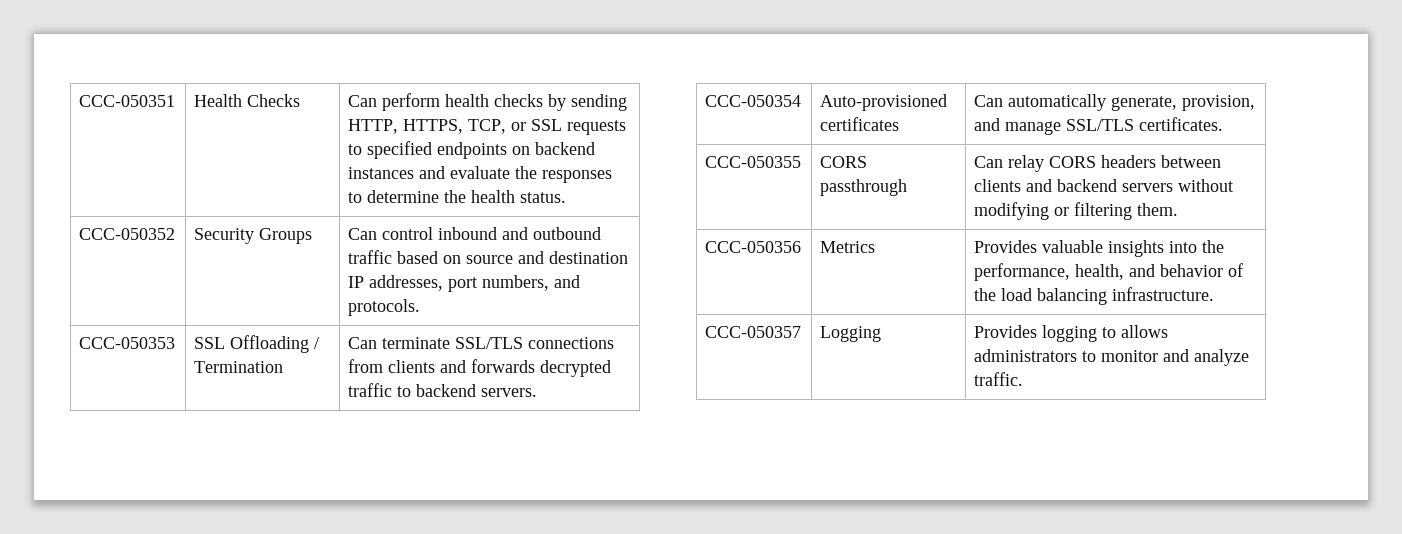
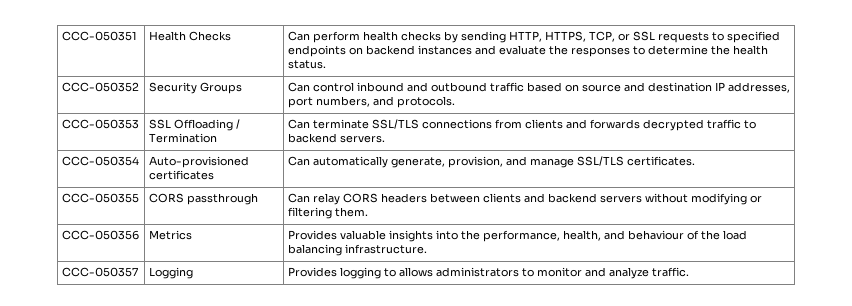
[1160,264,1224,277] behavior -> [627,230,684,240] behaviour

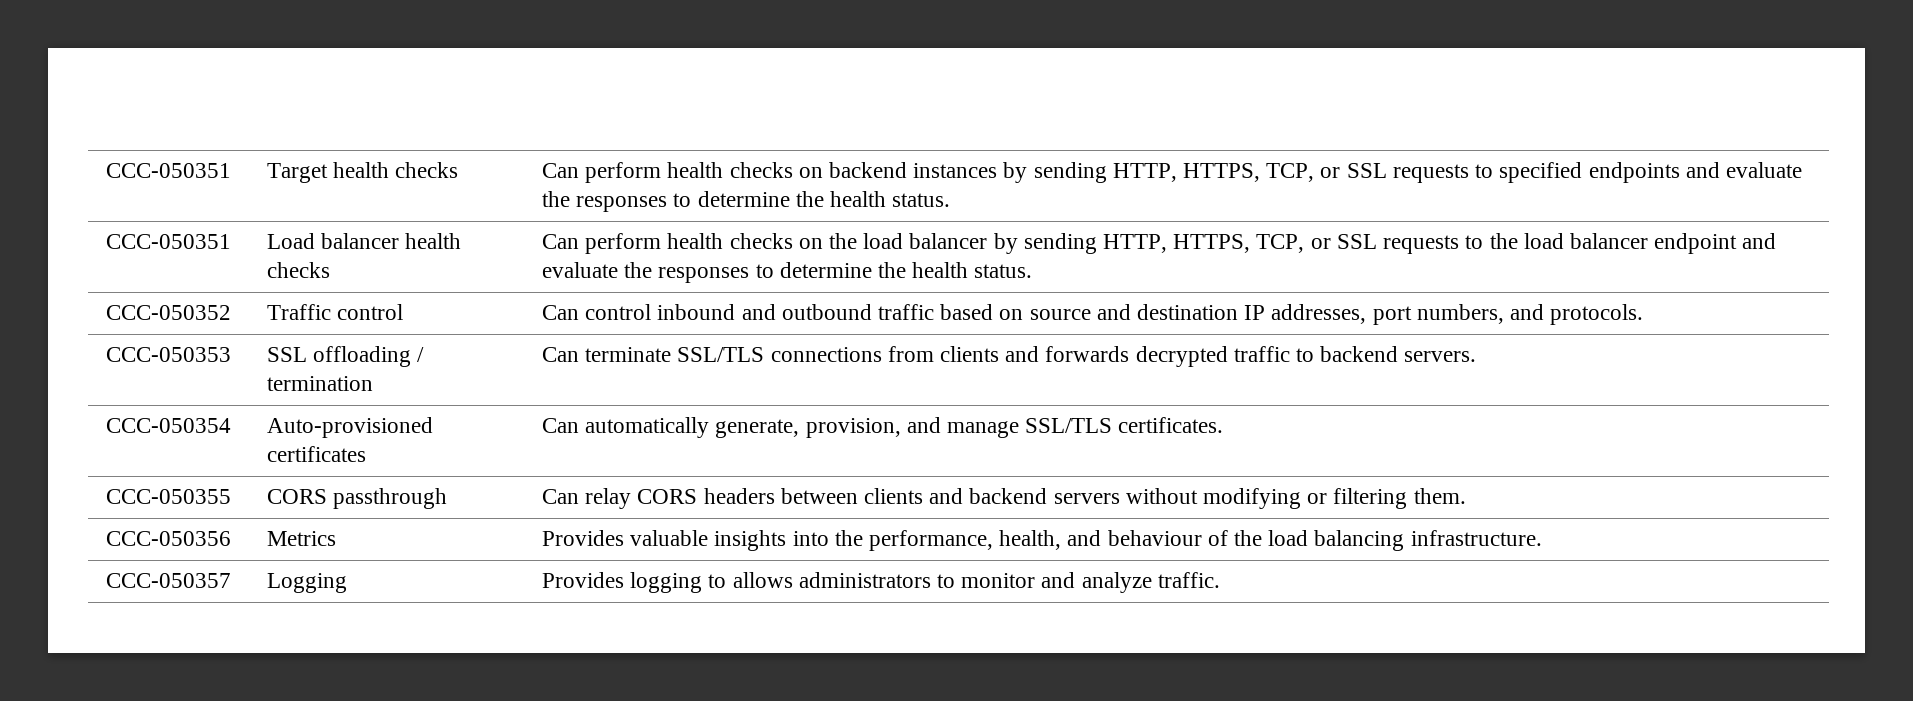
[61,31,137,41] [148,31,231,41] [287,31,441,43] CCC-050351 | Health Checks | Can perform health checks -> [105,163,231,178] [266,162,459,183] [541,162,998,183] CCC-050351 | Target health checks | Can perform health checks on backend instances
[348,45,472,55] on backend instances -> [1685,162,1802,178] [541,191,951,212] [105,234,231,249] [266,233,462,249] [266,262,330,278] [541,233,1738,254] and evaluate the responses to determine the health status. // CCC-050351 | Load balancer health checks | Can perform health checks on the load balancer by sending HTTP, HTTPS, TCP, or SSL requests to the load balancer endpoint
[148,82,242,94] Security Groups -> [266,304,404,320] Traffic control
[173,119,240,131] [148,133,217,143] Offloading / Termination -> [313,346,425,367] [266,376,373,391] offloading / termination

